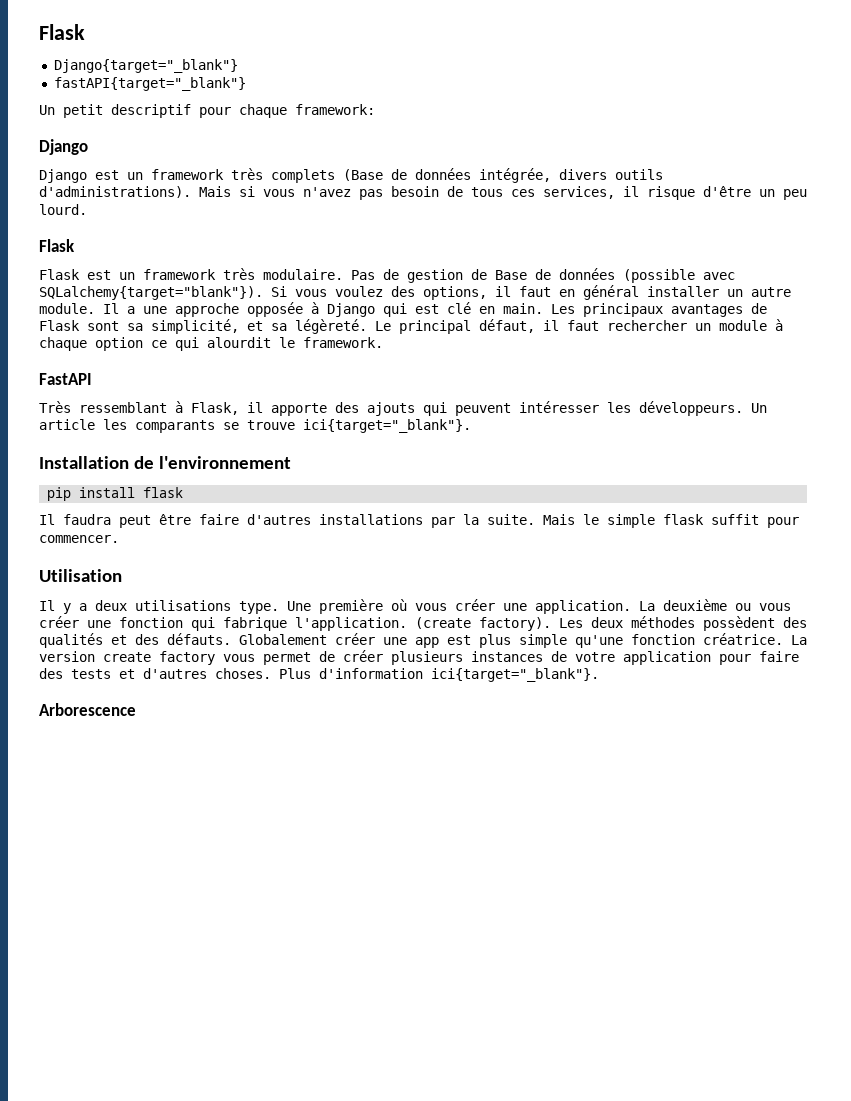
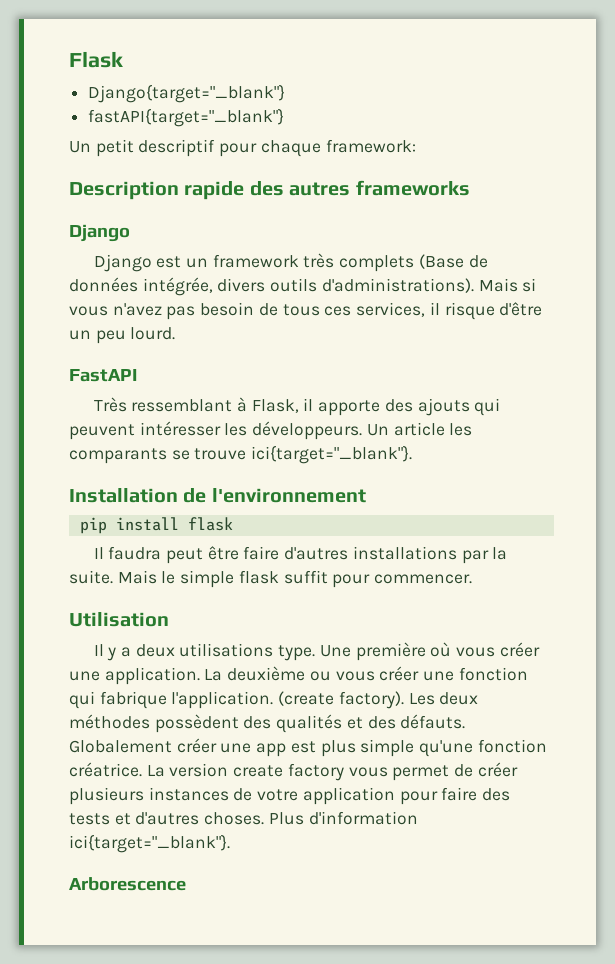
(375, 109) none -> [69,180,470,200] // Description rapide des autres frameworks
[39,239,75,252] [39,268,735,283] [39,285,791,300] [39,302,767,317] [39,319,783,334] [39,337,383,351] // Flask // Flask est un framework très modulaire. Pas de gestion de Base de données (possible avec SQLalchemy{target="blank"}). Si vous voulez des options, il faut en général installer un autre module. Il a une approche opposée à Django qui est clé en main. Les principaux avantages de Flask sont sa simplicité, et sa légèreté. Le principal défaut, il faut rechercher un module à chaque option ce qui alourdit le framework. -> (176, 333) none

